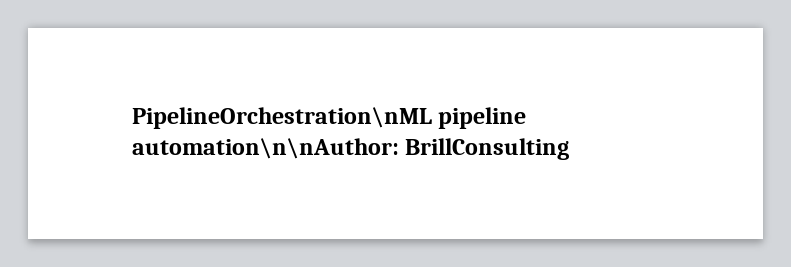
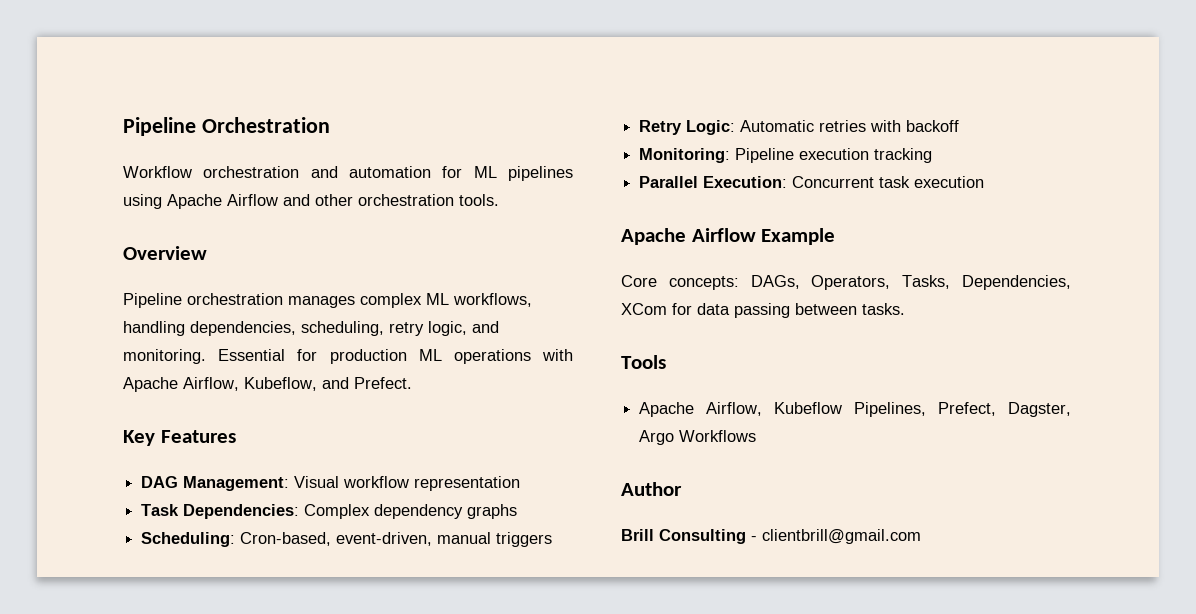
[132,107,527,129] [132,138,570,160] PipelineOrchestration\nML pipeline automation\n\nAuthor: BrillConsulting -> [123,117,330,136] [123,166,573,181] [123,194,499,209] [123,246,207,260] [123,293,532,308] [123,321,499,336] [123,349,573,364] [123,377,412,392] [123,430,236,446] [141,476,521,491] [141,504,518,519] [141,532,553,547] [639,120,960,135] [639,148,933,163] [639,176,985,188] [621,228,836,245] [621,275,1071,290] [621,303,905,318] [621,355,666,369] [639,402,1071,417] [639,430,757,445] [621,482,682,496] [621,529,921,544] Pipeline Orchestration // Workflow orchestration and automation for ML pipelines using Apache Airflow and other orchestration tools. // Overview // Pipeline orchestration manages complex ML workflows, handling dependencies, scheduling, retry logic, and monitoring. Essential for production ML operations with Apache Airflow, Kubeflow, and Prefect. // Key Features // DAG Management: Visual workflow representation // Task Dependencies: Complex dependency graphs // Scheduling: Cron-based, event-driven, manual triggers // Retry Logic: Automatic retries with backoff // Monitoring: Pipeline execution tracking // Parallel Execution: Concurrent task execution // Apache Airflow Example // Core concepts: DAGs, Operators, Tasks, Dependencies, XCom for data passing between tasks. // Tools // Apache Airflow, Kubeflow Pipelines, Prefect, Dagster, Argo Workflows // Author // Brill Consulting - clientbrill@gmail.com

